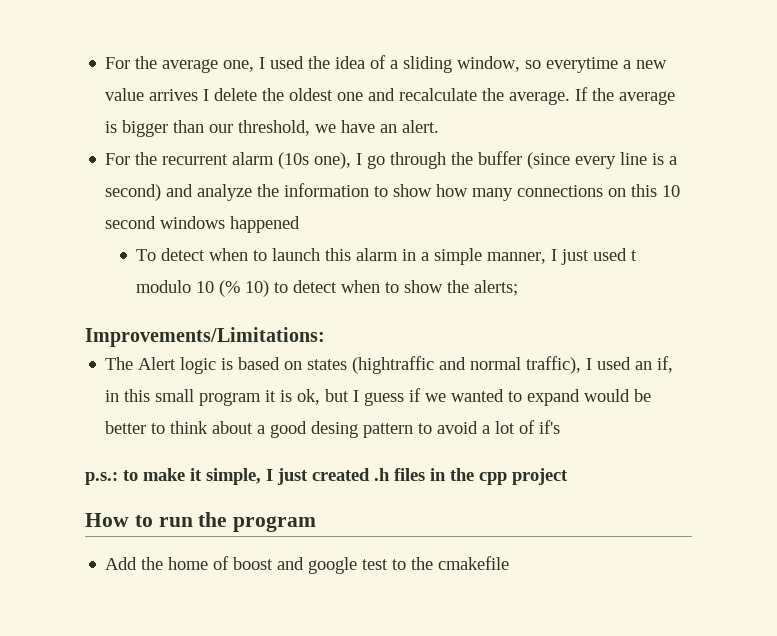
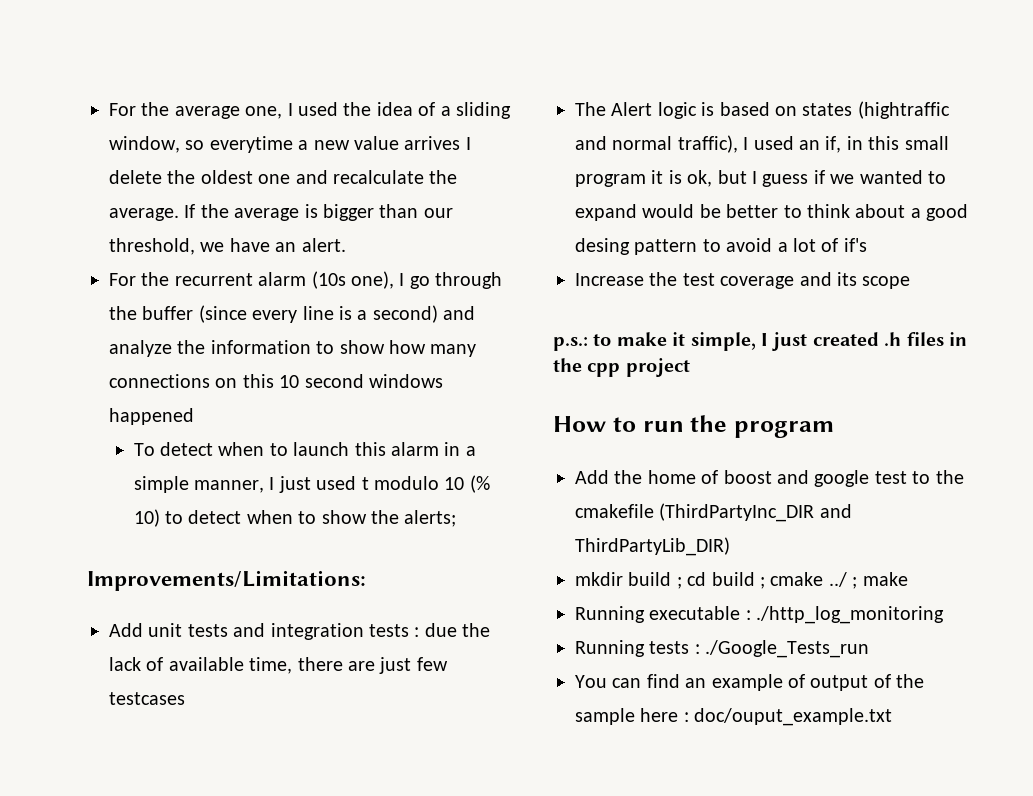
(325, 337) none -> [109,623,491,640] [109,657,448,674] [109,692,185,705] // Add unit tests and integration tests : due the lack of available time, there are just few testcases
(561, 427) none -> [575,272,911,289] // Increase the test coverage and its scope
(510, 563) none -> [659,503,852,522] [575,537,730,556] [575,572,908,589] [575,606,945,624] [575,640,870,658] [575,674,925,691] [575,708,893,726] (ThirdPartyInc_DIR and ThirdPartyLib_DIR) // mkdir build ; cd build ; cmake ../ ; make // Running executable : ./http_log_monitoring // Running tests : ./Google_Tests_run // You can find an example of output of the sample here : doc/ouput_example.txt

